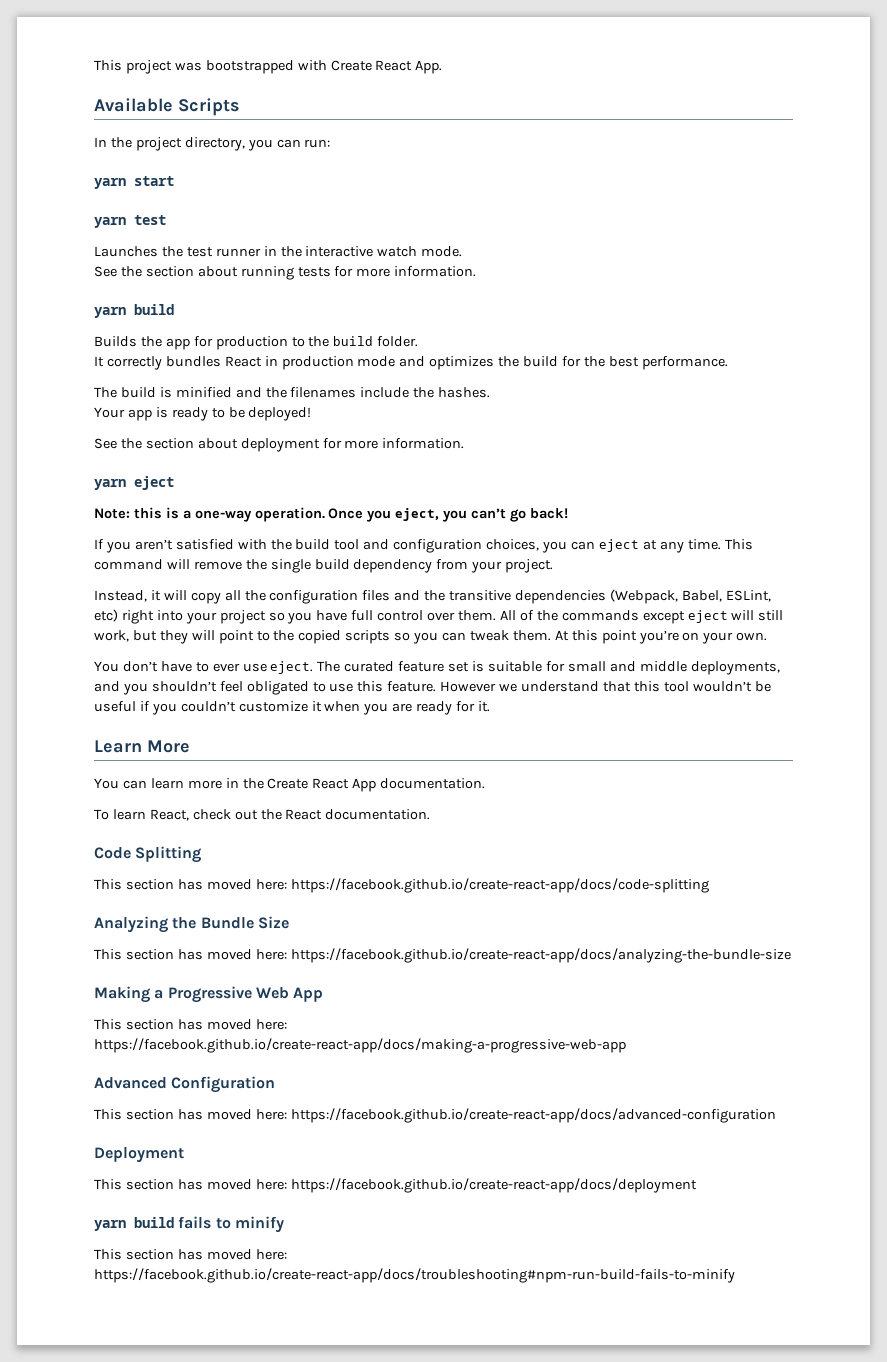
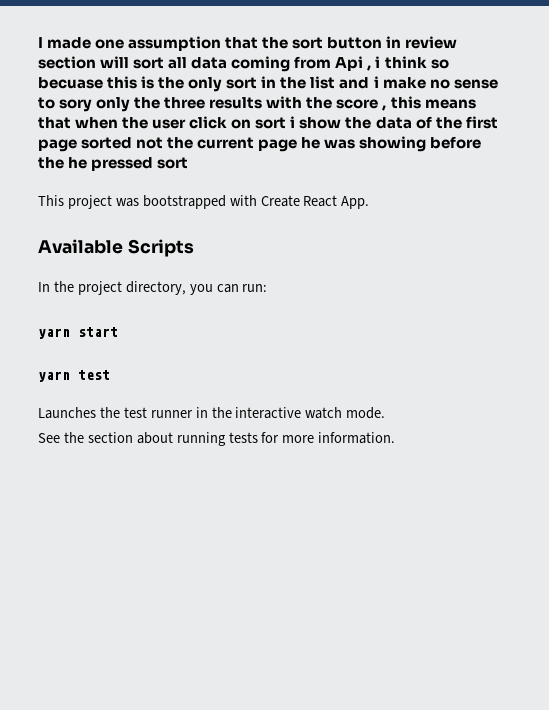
(94, 65) none -> [38,36,458,51] [38,56,449,72] [38,76,498,92] [38,96,476,112] [38,116,498,129] [38,136,482,152] [38,157,189,171] I made one assumption that the sort button in review section will sort all data coming from Api , i think so becuase this is the only sort in the list and i make no sense to sory only the three results with the score , this means that when the user click on sort i show the data of the first page sorted not the current page he was showing before the he pressed sort //
[94,304,174,318] [94,336,419,350] [94,356,728,370] [94,387,491,398] [94,407,312,421] [94,438,465,452] [94,476,174,490] [94,507,568,522] [94,539,753,553] [94,559,554,573] [94,589,771,604] [94,609,784,624] [94,630,768,644] [94,661,780,675] [94,681,771,695] [94,701,491,715] [94,740,190,753] [94,778,486,792] [94,809,431,821] [94,846,202,863] [94,878,709,893] [94,916,289,933] [94,948,791,963] [94,986,324,1003] [94,1019,287,1030] [94,1038,626,1053] [94,1076,276,1093] [94,1108,776,1123] [94,1147,184,1163] [94,1178,697,1193] [94,1216,284,1233] [94,1249,287,1260] [94,1268,735,1283] // yarn build // Builds the app for production to the build folder. // It correctly bundles React in production mode and optimizes the build for the best performance. // The build is minified and the filenames include the hashes. // Your app is ready to be deployed! // See the section about deployment for more information. // yarn eject // Note: this is a one-way operation. Once you eject, you can’t go back! // If you aren’t satisfied with the build tool and configuration choices, you can eject at any time. This command will remove the single build dependency from your project. // Instead, it will copy all the configuration files and the transitive dependencies (Webpack, Babel, ESLint, etc) right into your project so you have full control over them. All of the commands except eject will still work, but they will point to the copied scripts so you can tweak them. At this point you’re on your own. // You don’t have to ever use eject. The curated feature set is suitable for small and middle deployments, and you shouldn’t feel obligated to use this feature. However we understand that this tool wouldn’t be useful if you couldn’t customize it when you are ready for it. // Learn More // You can learn more in the Create React App documentation. // To learn React, check out the React documentation. // Code Splitting // This section has moved here: https://facebook.github.io/create-react-app/docs/code-splitting // Analyzing the Bundle Size // This section has moved here: https://facebook.github.io/create-react-app/docs/analyzing-the-bundle-size // Making a Progressive Web App // This section has moved here: https://facebook.github.io/create-react-app/docs/making-a-progressive-web-app // Advanced Configuration // This section has moved here: https://facebook.github.io/create-react-app/docs/advanced-configuration // Deployment // This section has moved here: https://facebook.github.io/create-react-app/docs/deployment // yarn build fails to minify // This section has moved here: https://facebook.github.io/create-react-app/docs/troubleshooting#npm-run-build-fails-to-minify -> (396, 438) none

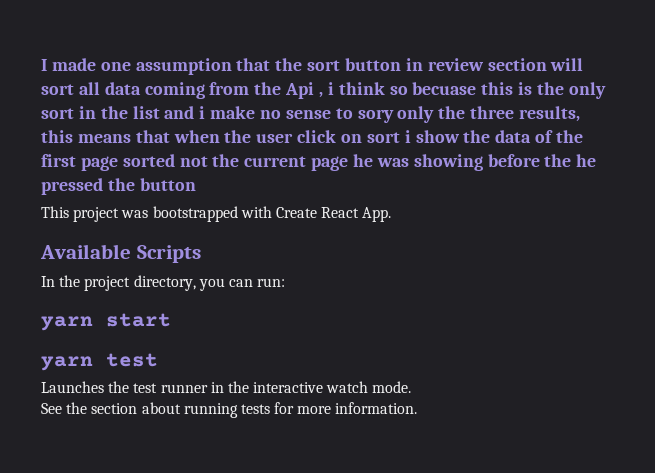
(332, 62) none -> [254,82,282,95] the
[209,96,387,111] results with the score , -> [519,106,581,122] results,
[157,157,189,169] sort -> [107,178,196,191] the button

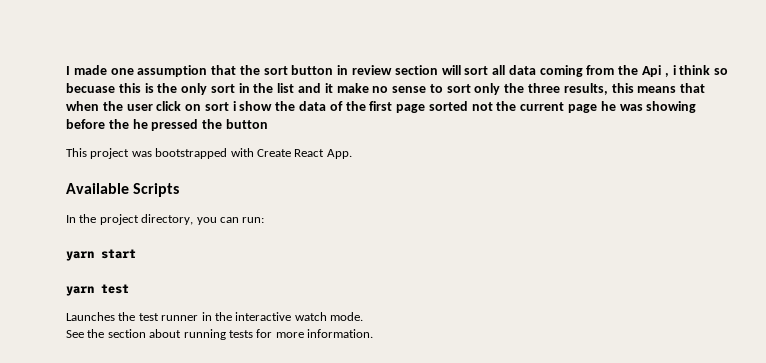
[199,106,206,119] i -> [324,83,333,93] it
[357,109,394,123] sory -> [446,84,471,93] sort

